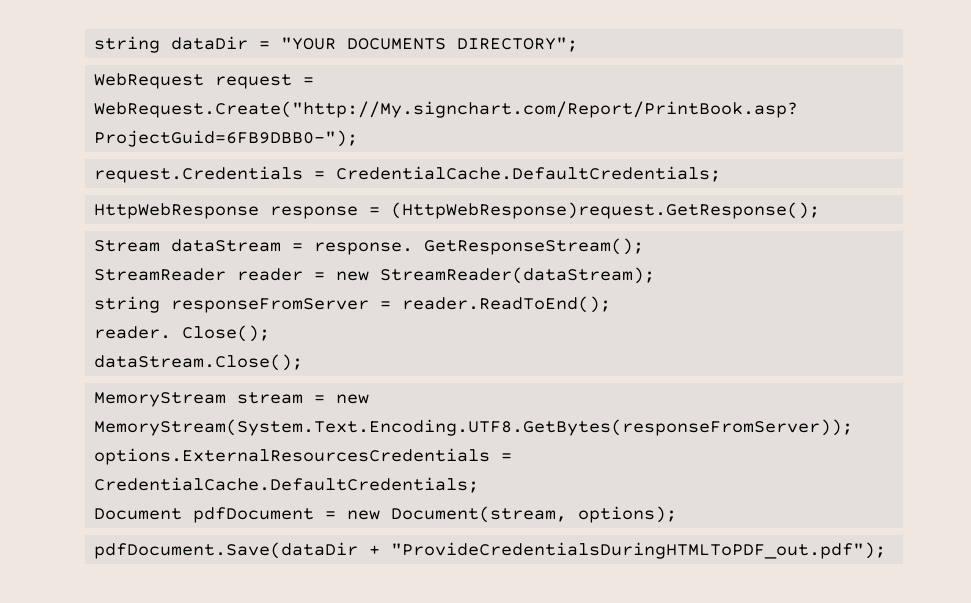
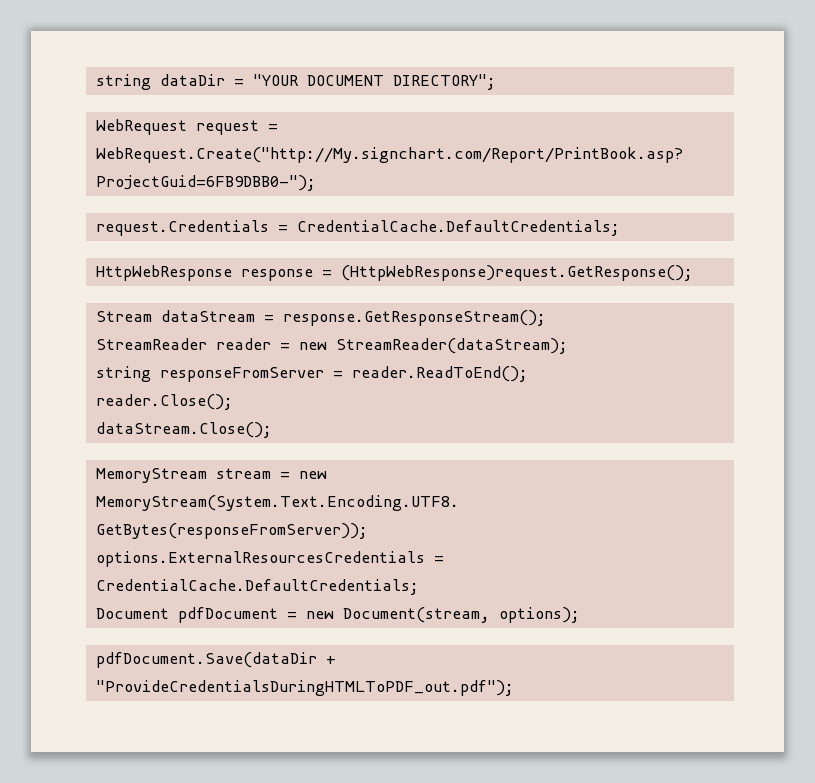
[347,38,447,50] DOCUMENTS -> [306,75,384,86] DOCUMENT
[314,238,645,255] response. GetResponseStream(); -> [282,310,546,326] response.GetResponseStream();
[94,325,271,342] reader. Close(); -> [95,394,233,410] reader.Close();

